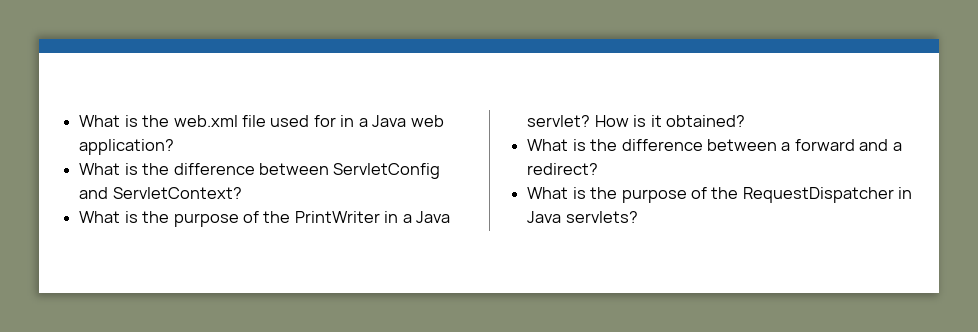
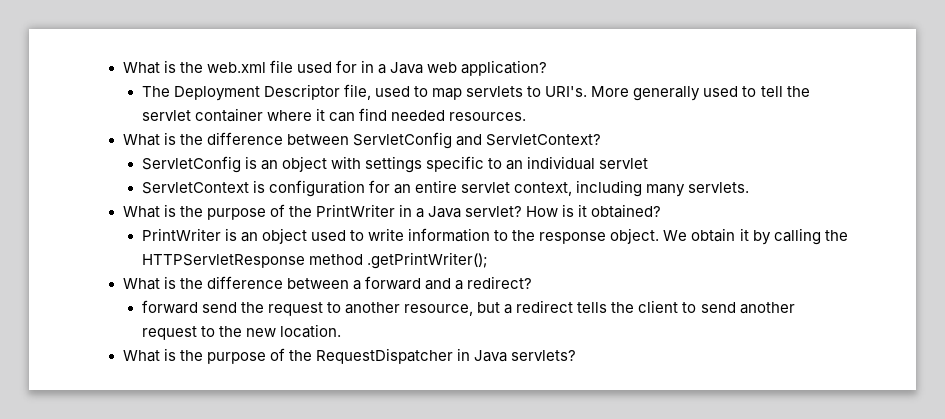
(175, 147) none -> [141,84,810,101] [141,108,527,122] // The Deployment Descriptor file, used to map servlets to URI's. More generally used to tell the servlet container where it can find needed resources.
(242, 193) none -> [141,156,649,173] [141,180,750,197] // ServletConfig is an object with settings specific to an individual servlet // ServletContext is configuration for an entire servlet context, including many servlets.
(745, 121) none -> [141,228,848,245] [141,252,488,269] // PrintWriter is an object used to write information to the response object. We obtain it by calling the HTTPServletResponse method .getPrintWriter();
(599, 169) none -> [141,300,795,316] [141,324,342,340] // forward send the request to another resource, but a redirect tells the client to send another request to the new location.

